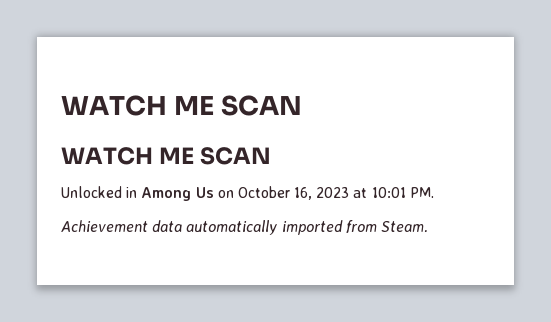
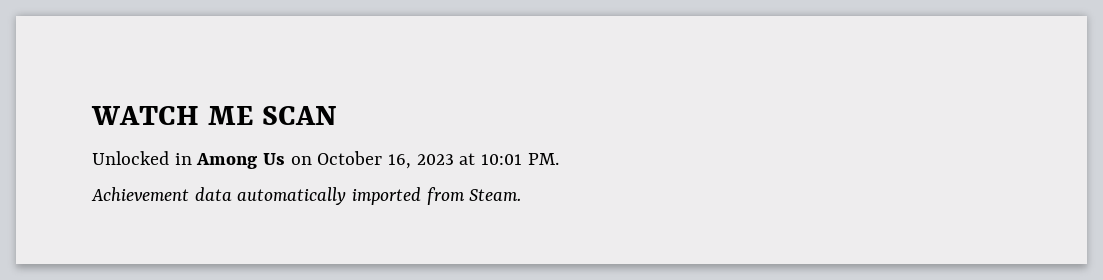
[61,95,303,116] [61,147,272,165] WATCH ME SCAN // WATCH ME SCAN -> [91,106,337,125] WATCH ME SCAN

